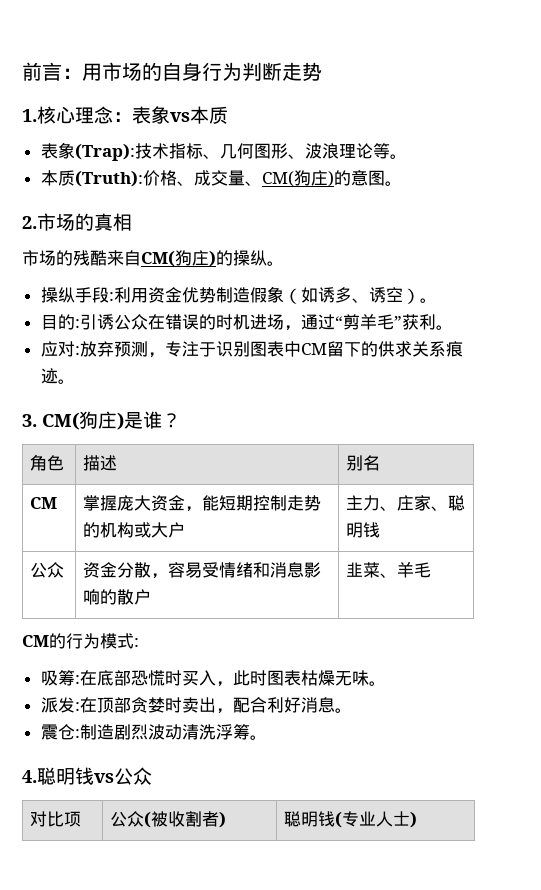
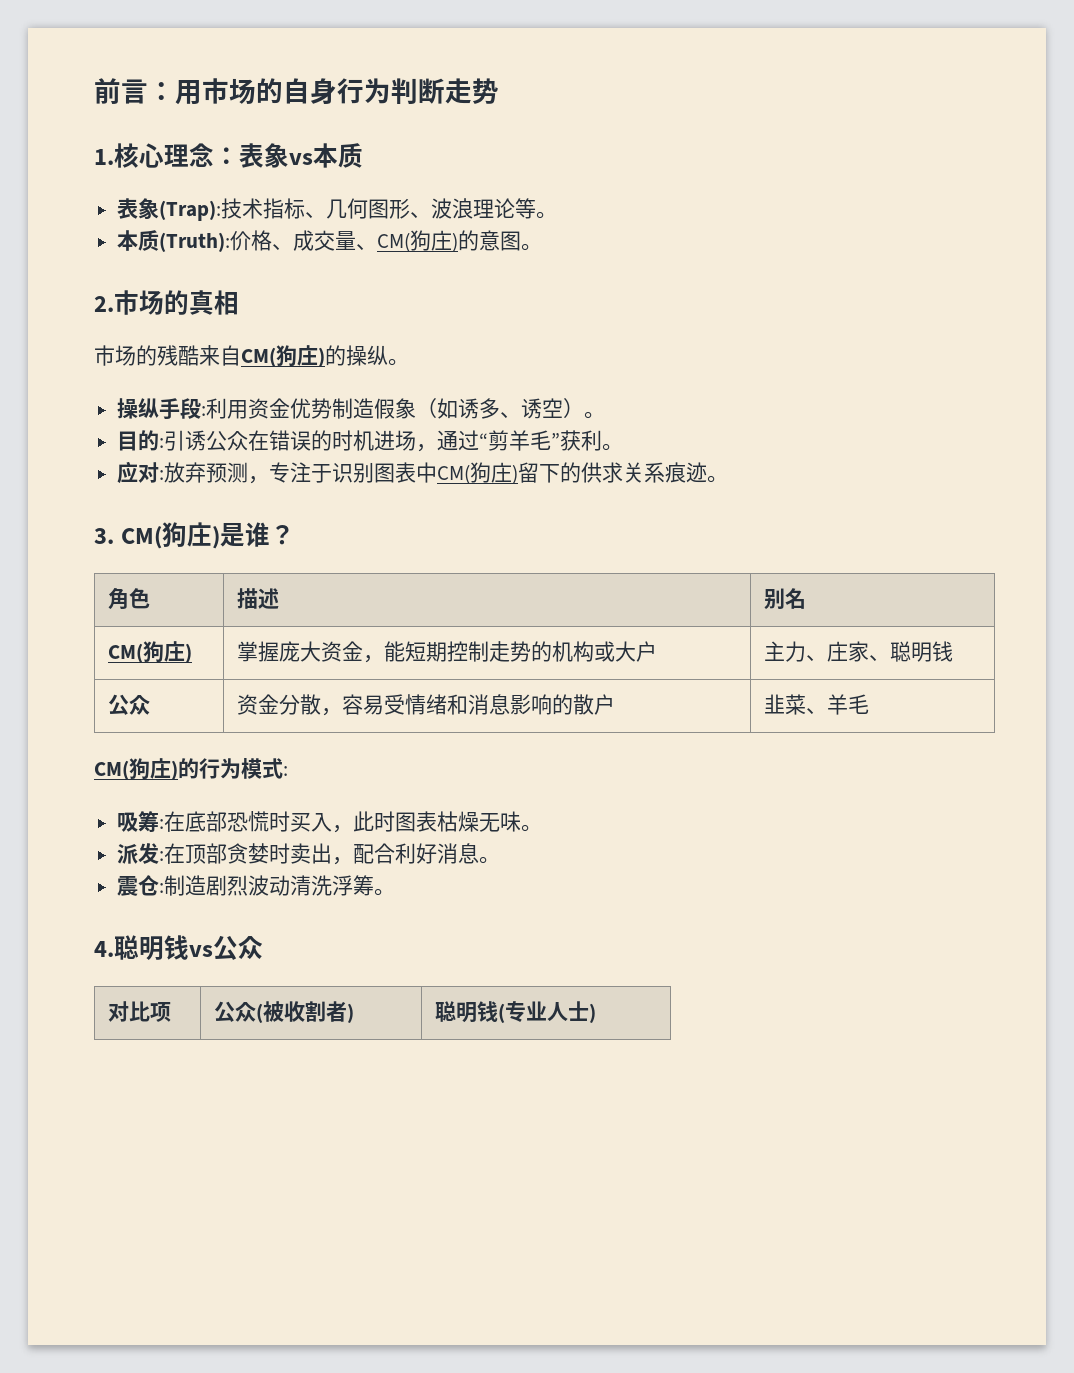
[300,343,327,355] CM -> [437,462,519,484] CM(狗庄)
[30,497,58,509] CM -> [108,641,193,663] CM(狗庄)
[22,635,49,647] CM -> [94,758,178,780] CM(狗庄)

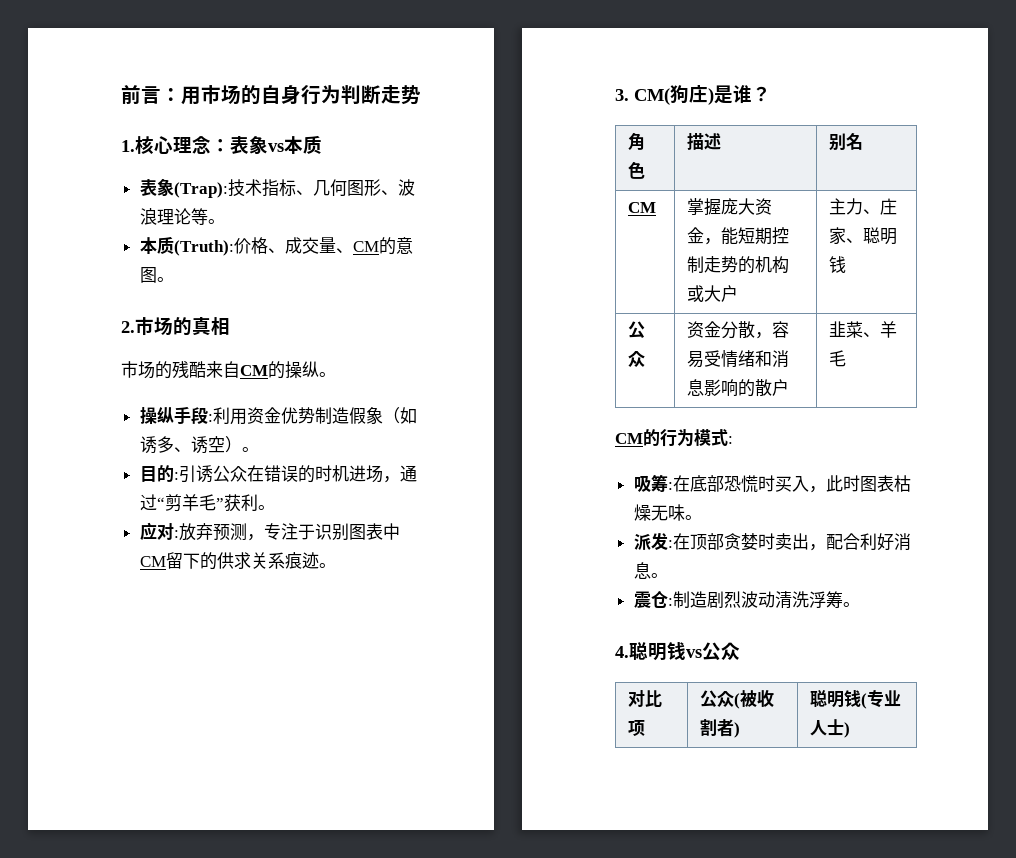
[377,230,459,252] CM(狗庄) -> [352,241,379,252] CM
[241,345,325,367] CM(狗庄) -> [240,365,268,376] CM
[437,462,519,484] CM(狗庄) -> [139,556,166,567] CM
[108,641,193,663] CM(狗庄) -> [628,202,657,213] CM
[94,758,178,780] CM(狗庄) -> [615,433,643,444] CM

